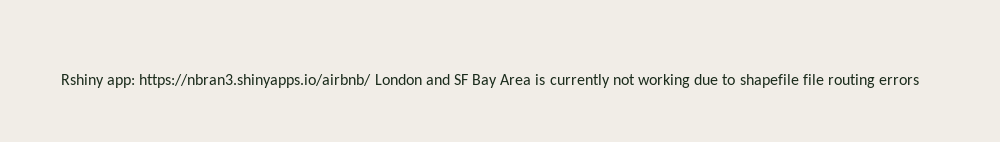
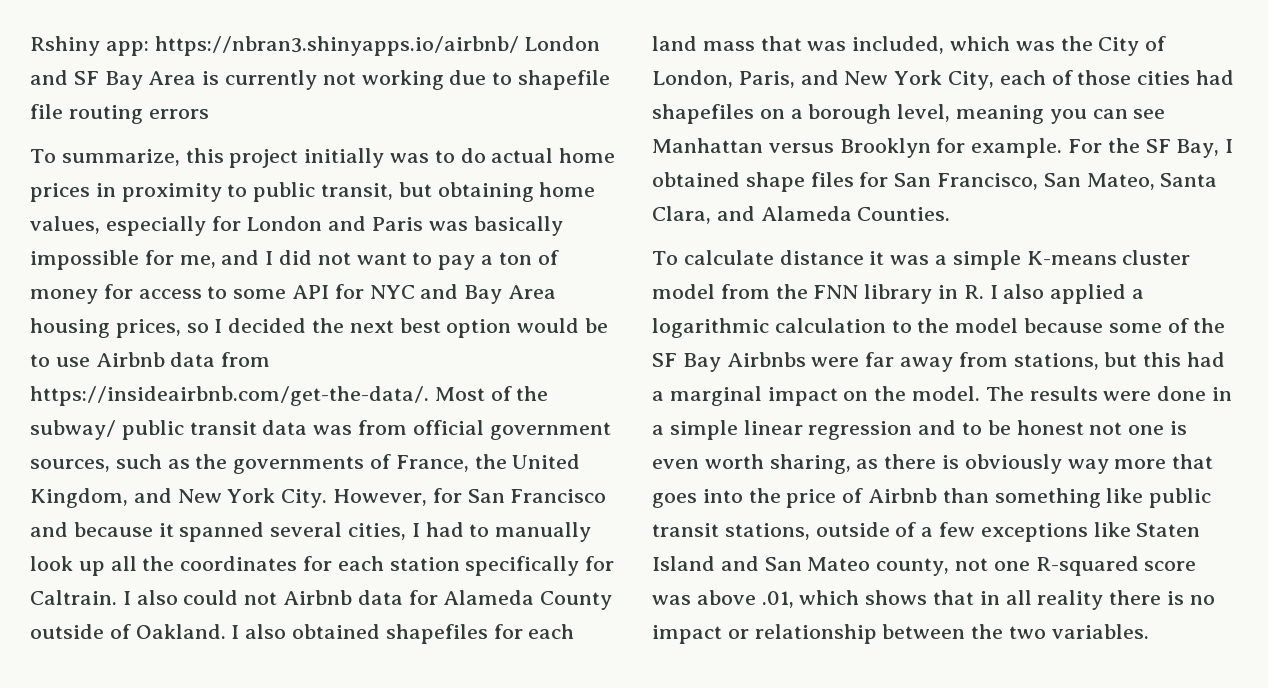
(920, 81) none -> [30,148,616,168] [30,182,596,202] [30,216,563,236] [30,250,559,270] [30,284,557,304] [30,318,609,338] [30,352,271,367] [30,386,549,406] [30,420,611,440] [30,454,581,474] [30,488,607,508] [30,522,592,542] [30,556,615,576] [30,590,613,610] [30,624,575,644] [652,36,1167,56] [652,70,1235,90] [652,104,1166,124] [652,138,1234,158] [652,172,1218,192] [652,206,951,224] [652,250,1191,270] [652,284,1145,304] [652,318,1226,338] [652,352,1226,372] [652,386,1233,406] [652,420,1188,440] [652,454,1214,474] [652,488,1212,508] [652,522,1201,542] [652,556,1197,576] [652,590,1215,610] [652,624,1149,644] // To summarize, this project initially was to do actual home prices in proximity to public transit, but obtaining home values, especially for London and Paris was basically impossible for me, and I did not want to pay a ton of money for access to some API for NYC and Bay Area housing prices, so I decided the next best option would be to use Airbnb data from https://insideairbnb.com/get-the-data/. Most of the subway/ public transit data was from official government sources, such as the governments of France, the United Kingdom, and New York City. However, for San Francisco and because it spanned several cities, I had to manually look up all the coordinates for each station specifically for Caltrain. I also could not Airbnb data for Alameda County outside of Oakland. I also obtained shapefiles for each land mass that was included, which was the City of London, Paris, and New York City, each of those cities had shapefiles on a borough level, meaning you can see Manhattan versus Brooklyn for example. For the SF Bay, I obtained shape files for San Francisco, San Mateo, Santa Clara, and Alameda Counties. // To calculate distance it was a simple K-means cluster model from the FNN library in R. I also applied a logarithmic calculation to the model because some of the SF Bay Airbnbs were far away from stations, but this had a marginal impact on the model. The results were done in a simple linear regression and to be honest not one is even worth sharing, as there is obviously way more that goes into the price of Airbnb than something like public transit stations, outside of a few exceptions like Staten Island and San Mateo county, not one R-squared score was above .01, which shows that in all reality there is no impact or relationship between the two variables.

